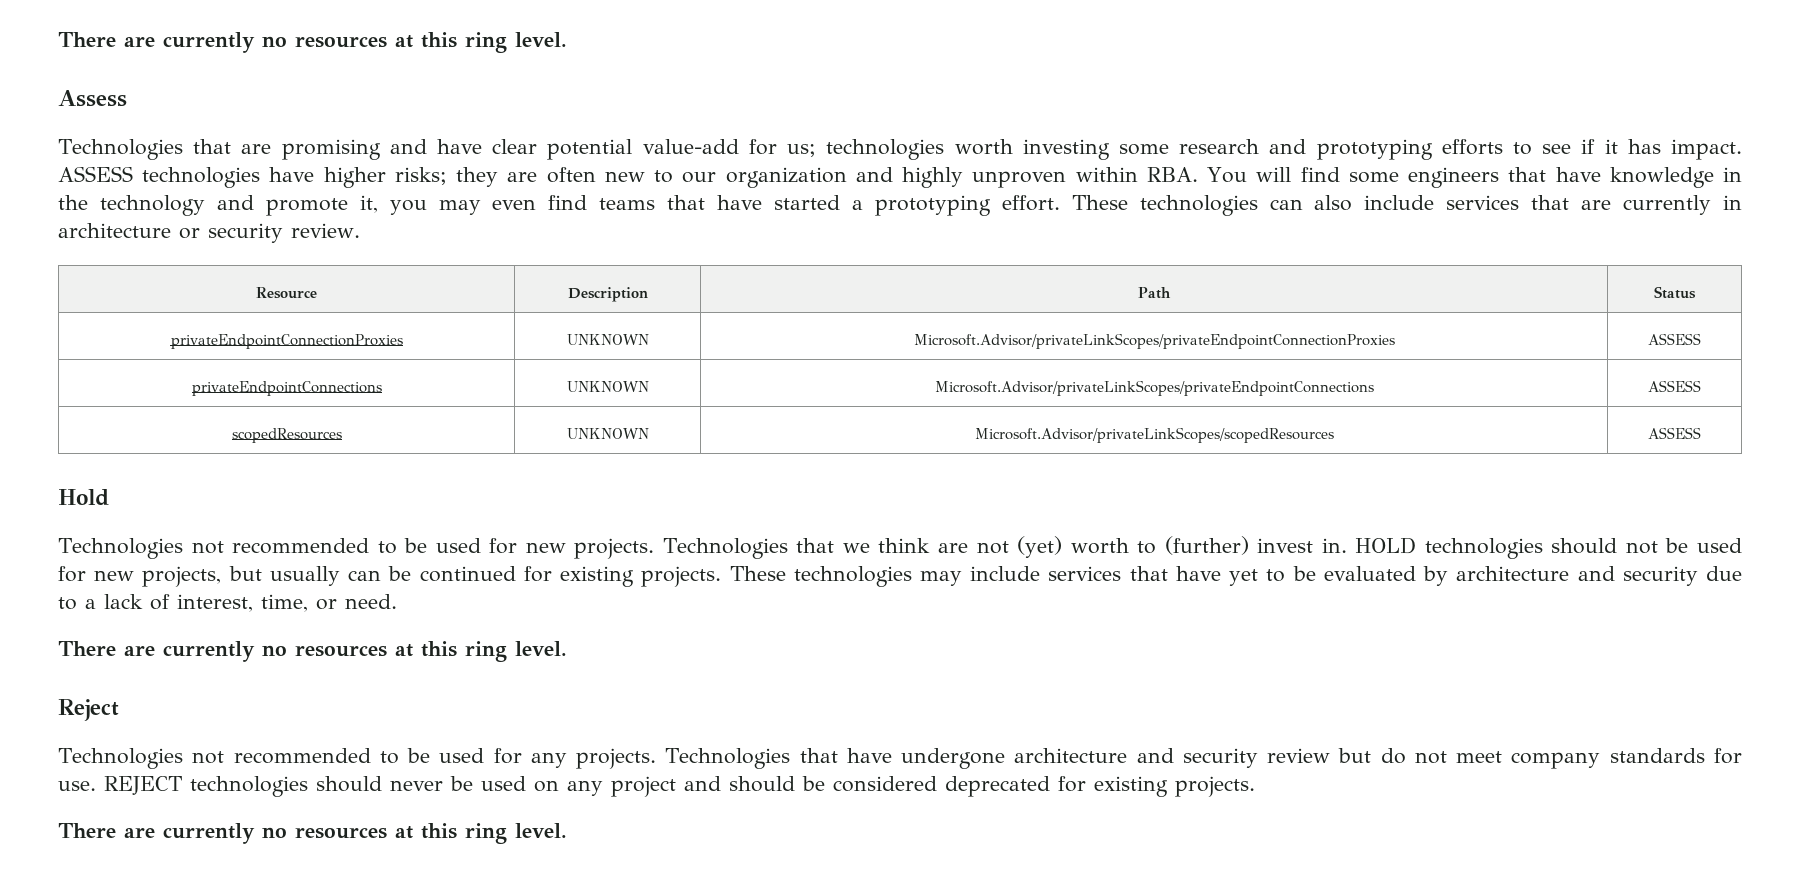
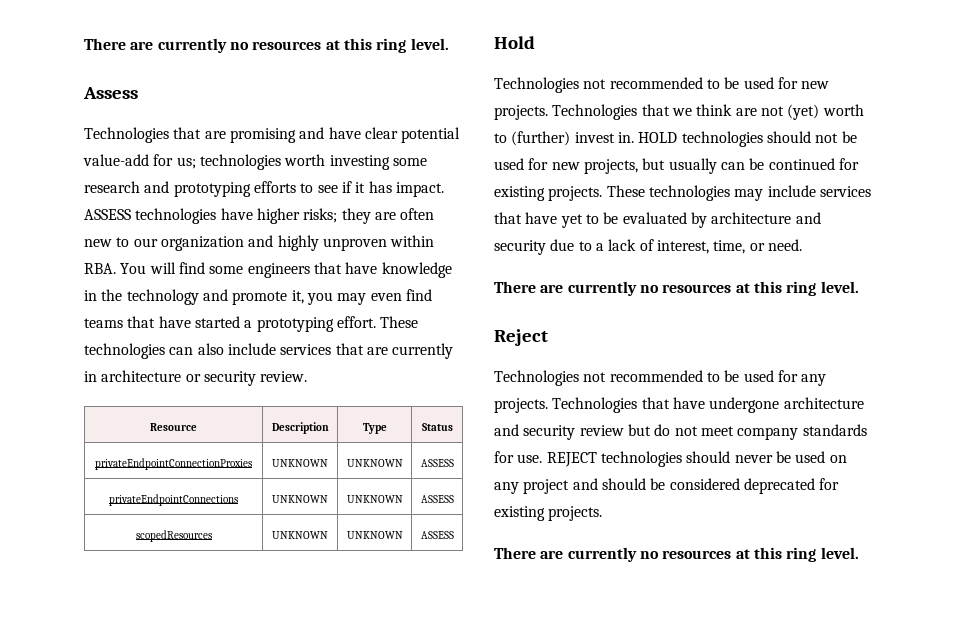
[1138,287,1171,299] Path -> [362,423,387,434] Type
[913,333,1395,349] Microsoft.Advisor/privateLinkScopes/privateEndpointConnectionProxies -> [346,459,403,467] UNKNOWN
[934,380,1374,396] Microsoft.Advisor/privateLinkScopes/privateEndpointConnections -> [346,495,403,503] UNKNOWN
[974,427,1334,443] Microsoft.Advisor/privateLinkScopes/scopedResources -> [346,531,403,539] UNKNOWN

